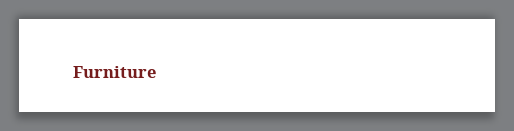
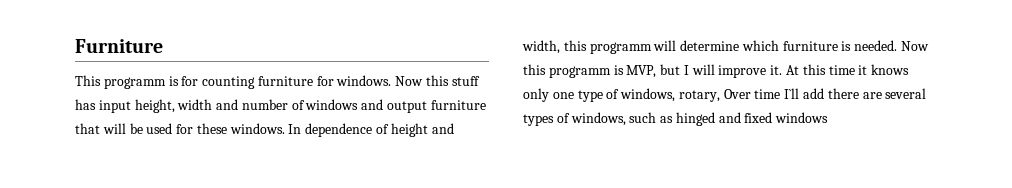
(156, 72) none -> [75,75,480,89] [75,99,486,113] [75,123,454,137] [522,40,930,54] [523,64,910,78] [523,88,927,102] [523,112,829,126] // This programm is for counting furniture for windows. Now this stuff has input height, width and number of windows and output furniture that will be used for these windows. In dependence of height and width, this programm will determine which furniture is needed. Now this programm is MVP, but I will improve it. At this time it knows only one type of windows, rotary, Over time I`ll add there are several types of windows, such as hinged and fixed windows

